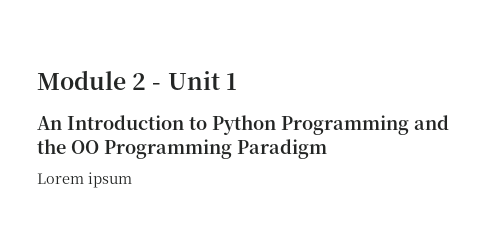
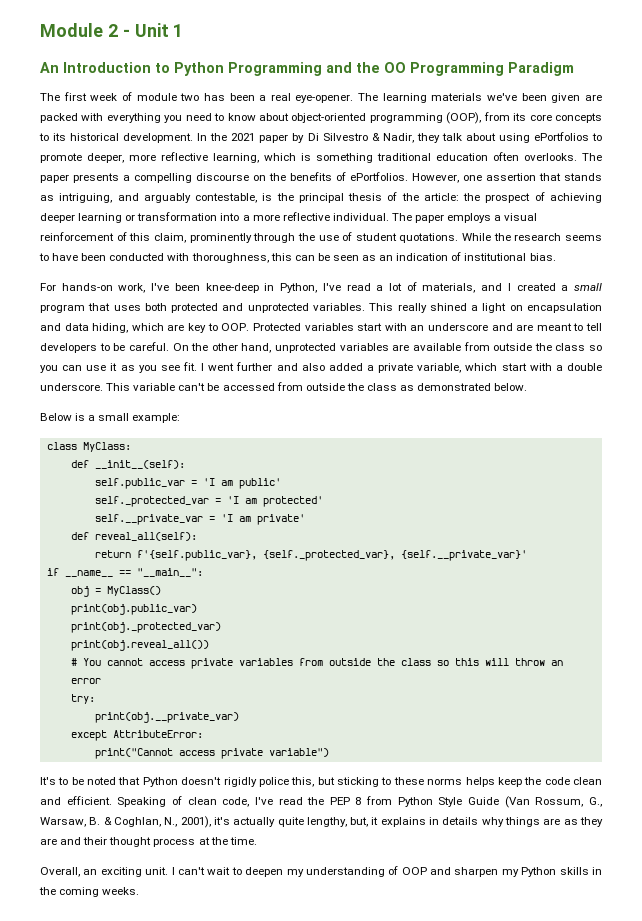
[37,172,132,188] Lorem ipsum -> [40,92,602,103] [40,112,602,124] [39,132,602,143] [40,152,602,163] [40,172,602,183] [40,192,602,203] [40,212,538,223] [40,232,603,243] [39,252,556,263] [40,282,602,293] [40,303,602,313] [40,323,602,333] [40,342,602,353] [40,362,603,373] [40,382,528,391] [40,413,181,423] [46,442,131,452] [70,460,185,469] [94,478,281,489] [94,496,323,507] [94,514,305,525] [70,532,197,541] [94,550,527,561] [46,568,203,577] [70,586,161,597] [70,604,197,615] [70,622,221,633] [70,640,209,651] [70,658,563,669] [70,678,101,684] [70,694,95,704] [94,712,239,723] [70,730,203,741] [94,748,329,759] [40,777,602,787] [40,796,602,808] [40,816,603,828] [40,837,257,847] [40,866,603,877] [39,887,140,897] The first week of module two has been a real eye-opener. The learning materials we've been given are packed with everything you need to know about object-oriented programming (OOP), from its core concepts to its historical development. In the 2021 paper by Di Silvestro & Nadir, they talk about using ePortfolios to promote deeper, more reflective learning, which is something traditional education often overlooks. The paper presents a compelling discourse on the benefits of ePortfolios. However, one assertion that stands as intriguing, and arguably contestable, is the principal thesis of the article: the prospect of achieving deeper learning or transformation into a more reflective individual. The paper employs a visual reinforcement of this claim, prominently through the use of student quotations. While the research seems to have been conducted with thoroughness, this can be seen as an indication of institutional bias. // For hands-on work, I've been knee-deep in Python, I've read a lot of materials, and I created a small program that uses both protected and unprotected variables. This really shined a light on encapsulation and data hiding, which are key to OOP. Protected variables start with an underscore and are meant to tell developers to be careful. On the other hand, unprotected variables are available from outside the class so you can use it as you see fit. I went further and also added a private variable, which start with a double underscore. This variable can't be accessed from outside the class as demonstrated below. // Below is a small example: // class MyClass: // def __init__(self): // self.public_var = 'I am public' // self._protected_var = 'I am protected' // self.__private_var = 'I am private' // def reveal_all(self): // return f'{self.public_var}, {self._protected_var}, {self.__private_var}' // if __name__ == "__main__": // obj = MyClass() // print(obj.public_var) // print(obj._protected_var) // print(obj.reveal_all()) // # You cannot access private variables from outside the class so this will throw an error // try: // print(obj.__private_var) // except AttributeError: // print("Cannot access private variable") // It's to be noted that Python doesn't rigidly police this, but sticking to these norms helps keep the code clean and efficient. Speaking of clean code, I've read the PEP 8 from Python Style Guide (Van Rossum, G., Warsaw, B. & Coghlan, N., 2001), it's actually quite lengthy, but, it explains in details why things are as they are and their thought process at the time. // Overall, an exciting unit. I can't wait to deepen my understanding of OOP and sharpen my Python skills in the coming weeks.

